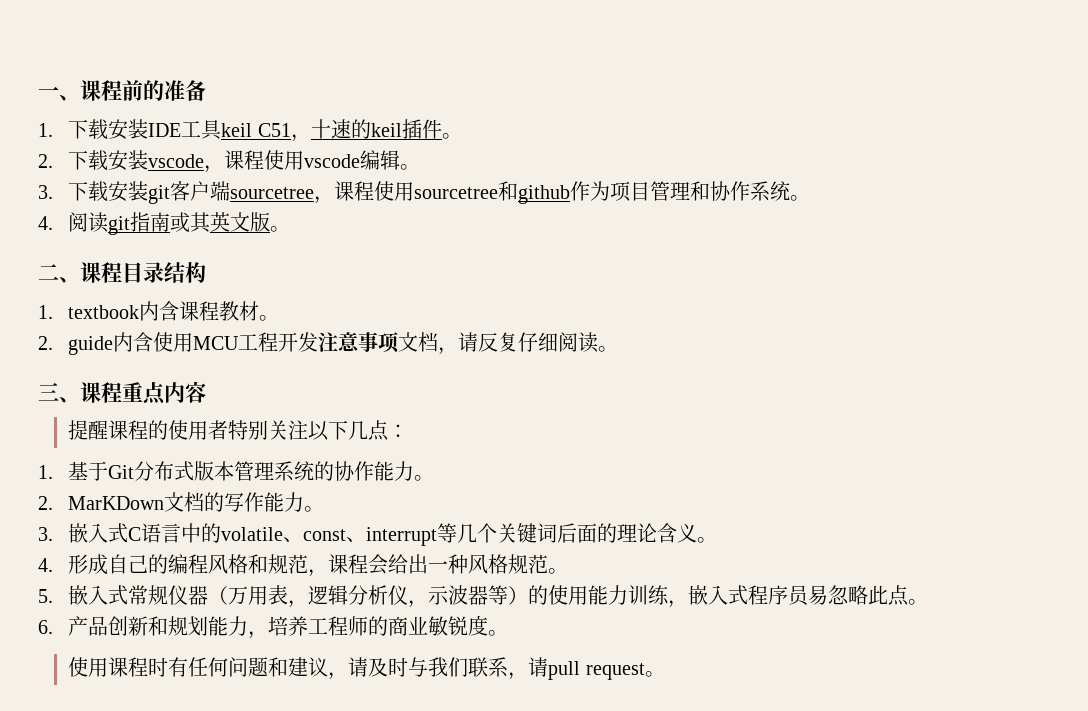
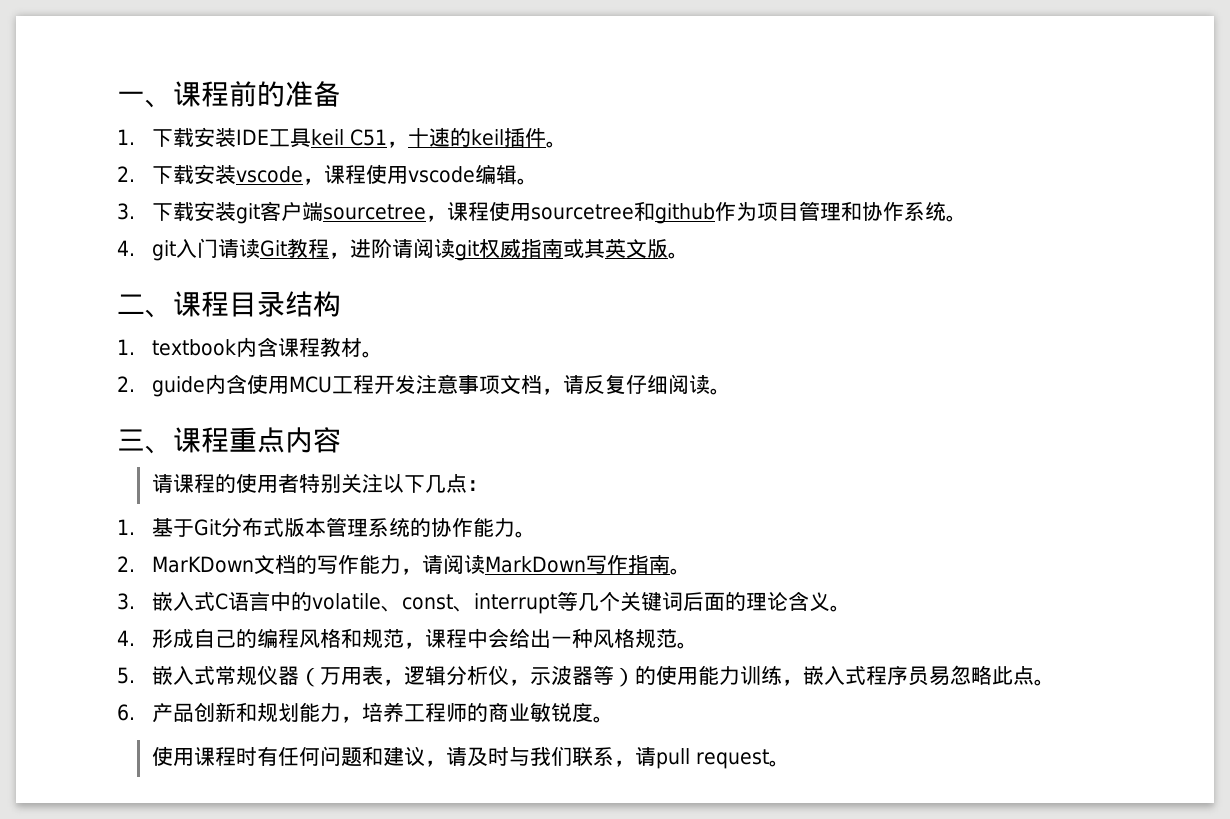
(53, 223) none -> [151,238,413,261] git入门请读Git教程，进阶请
(131, 225) none -> [478,239,521,259] 权威
[68,420,109,440] 提醒 -> [151,474,173,493] 请
(305, 502) none -> [400,554,670,575] ，请阅读MarkDown写作指南
(369, 564) none -> [466,628,488,649] 中

